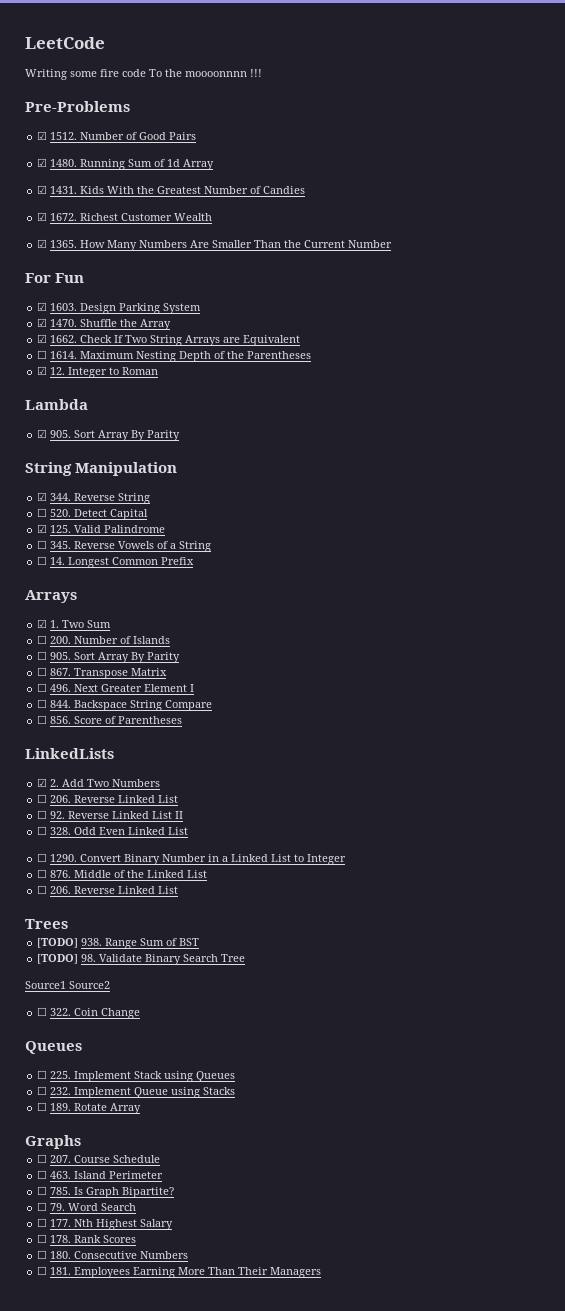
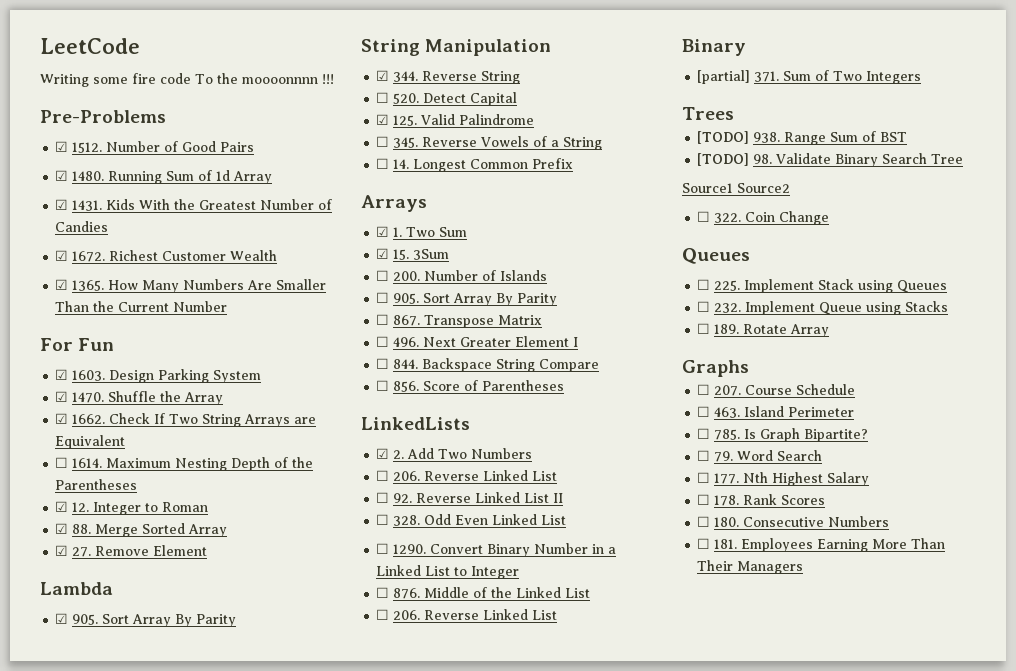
(159, 371) none -> [55,523,228,537] [55,545,208,557] // ☑ 88. Merge Sorted Array // ☑ 27. Remove Element
(112, 624) none -> [376,248,450,260] // ☑ 15. 3Sum
(179, 890) none -> [682,39,746,56] [697,70,922,84] // Binary // [partial] 371. Sum of Two Integers

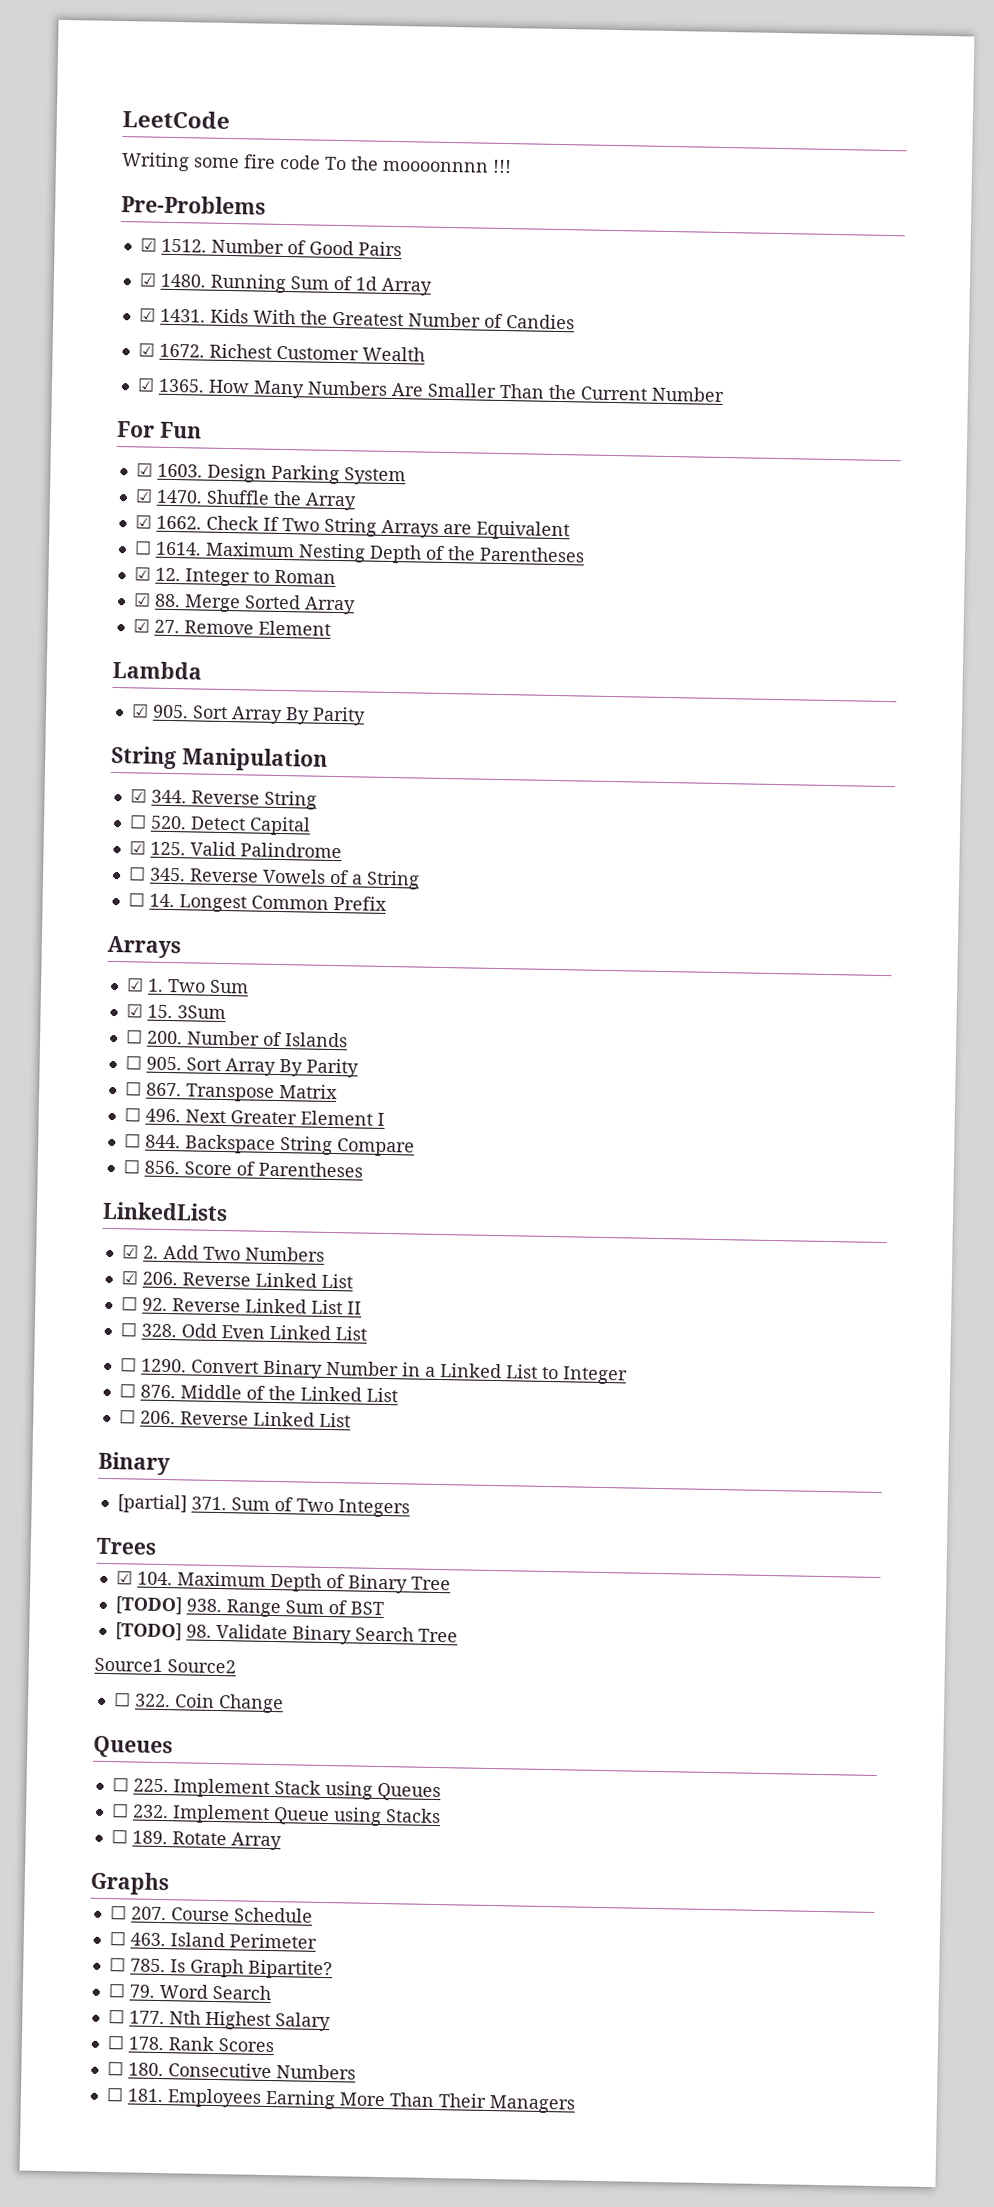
[376,470,390,481] ☐ -> [120,1270,138,1285] ☑
(734, 113) none -> [115,1570,451,1594] // ☑ 104. Maximum Depth of Binary Tree

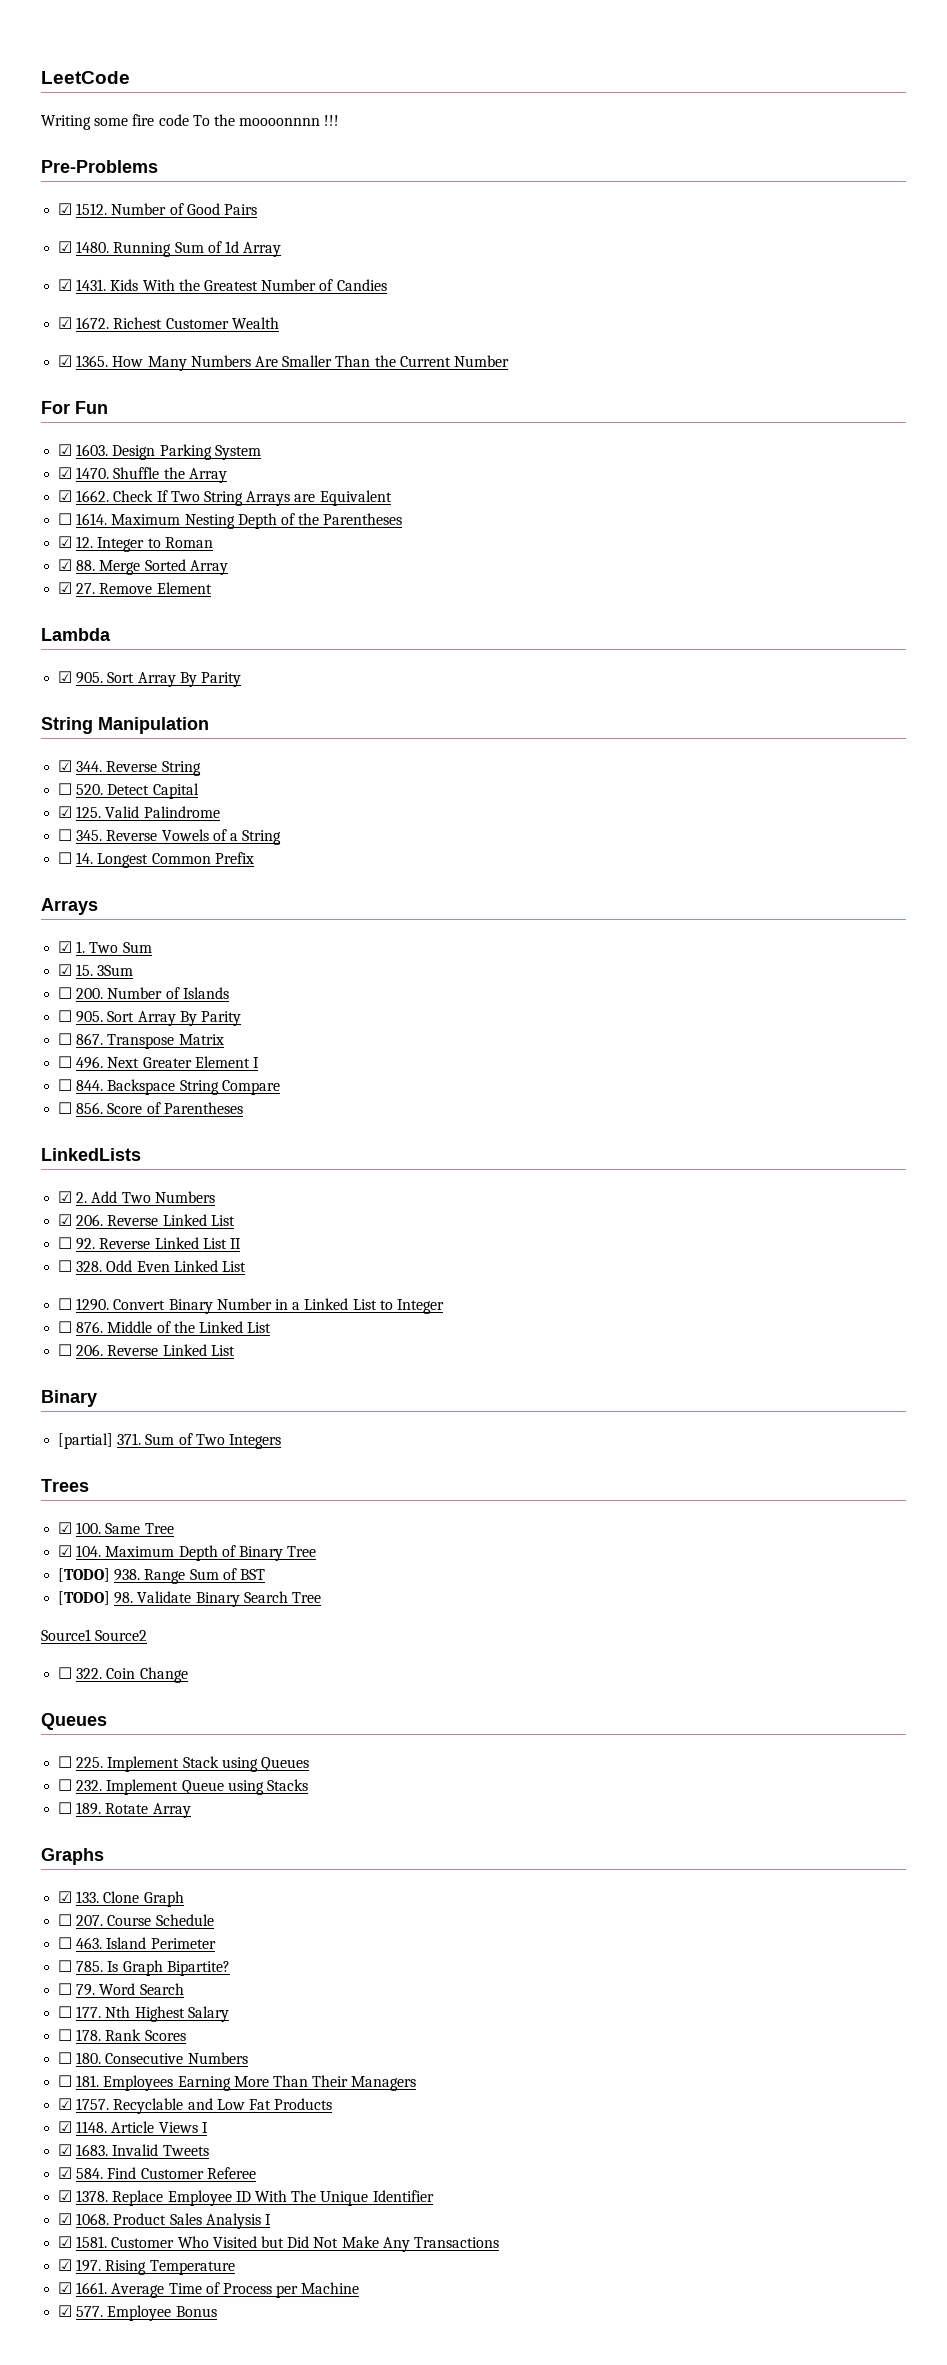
(157, 1546) none -> [58,1522,174,1534] // ☑ 100. Same Tree
(169, 1883) none -> [58,1891,184,1907] // ☑ 133. Clone Graph
(575, 2104) none -> [58,2098,333,2114] [58,2121,208,2133] [58,2144,209,2156] [58,2167,256,2179] [58,2190,434,2206] [58,2213,271,2229] [58,2236,499,2252] [58,2259,235,2275] [58,2282,360,2298] [58,2305,217,2321] // ☑ 1757. Recyclable and Low Fat Products // ☑ 1148. Article Views I // ☑ 1683. Invalid Tweets // ☑ 584. Find Customer Referee // ☑ 1378. Replace Employee ID With The Unique Identifier // ☑ 1068. Product Sales Analysis I // ☑ 1581. Customer Who Visited but Did Not Make Any Transactions // ☑ 197. Rising Temperature // ☑ 1661. Average Time of Process per Machine // ☑ 577. Employee Bonus

